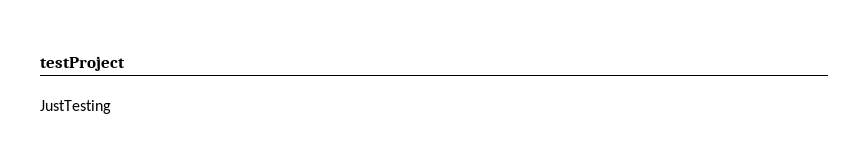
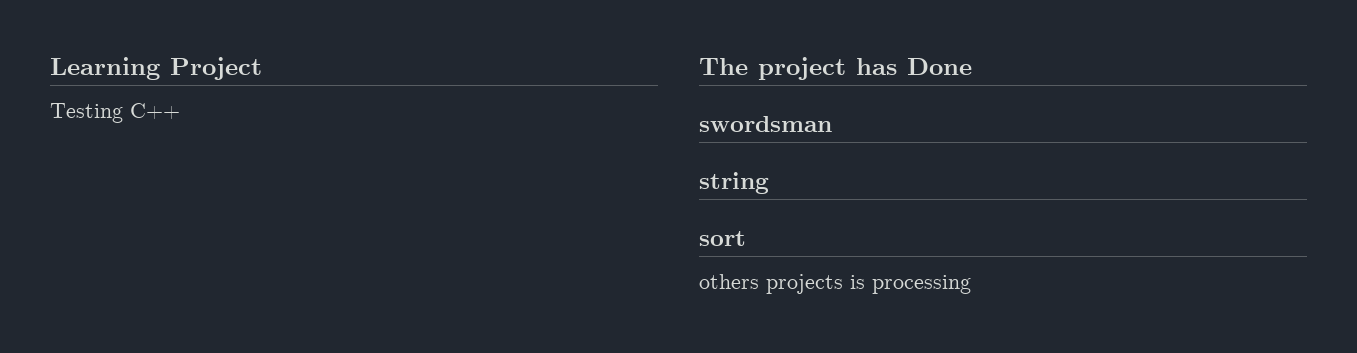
[40,56,125,71] [40,100,111,114] testProject // JustTesting -> [50,57,262,80] [50,103,180,123] [699,57,972,80] [699,116,832,132] [699,172,769,194] [699,231,746,246] [699,274,971,294] Learning Project // Testing C++ // The project has Done // swordsman // string // sort // others projects is processing

